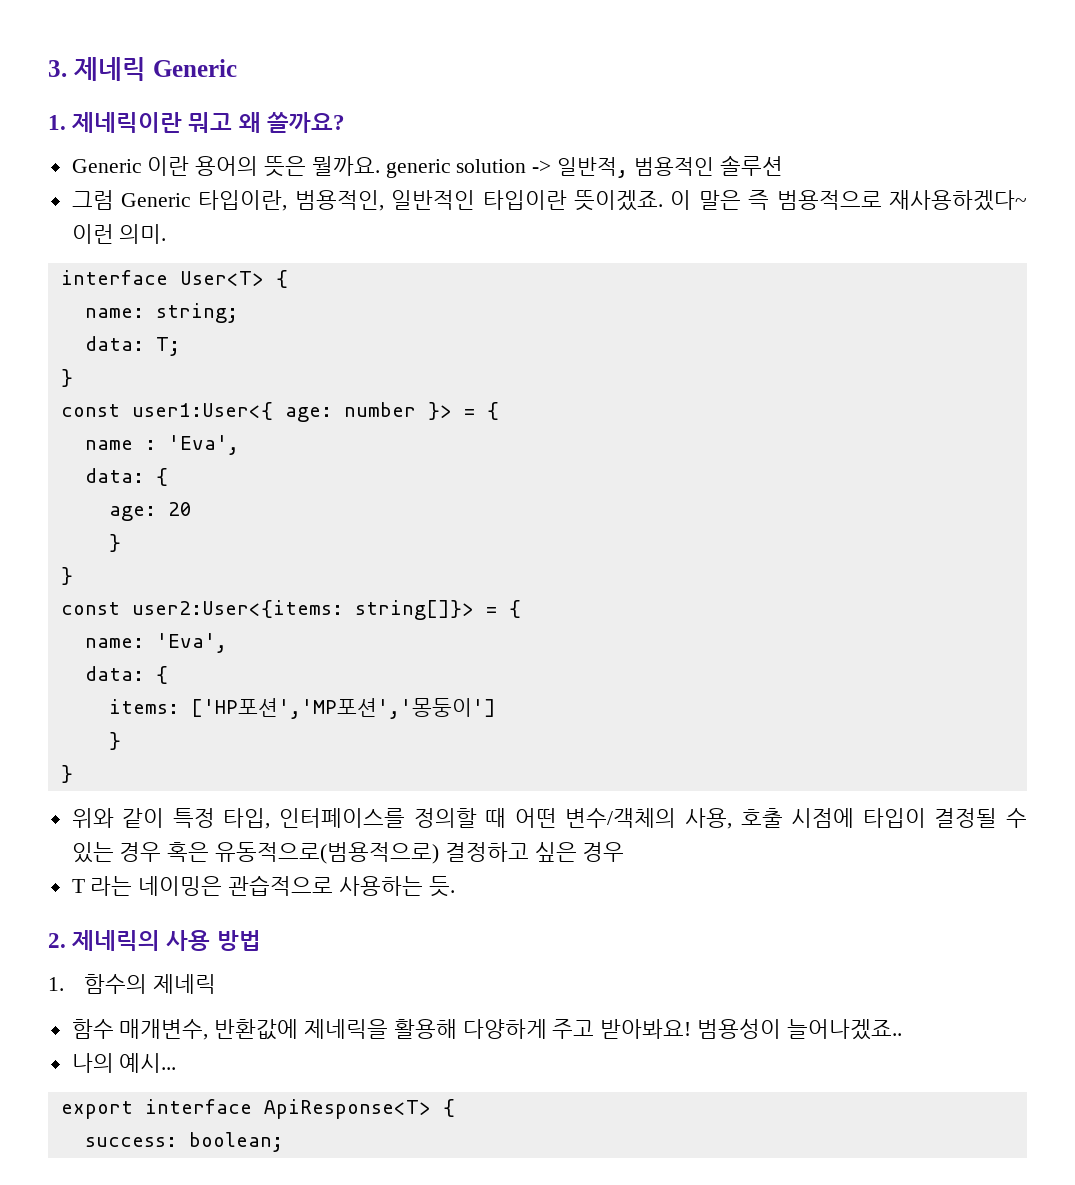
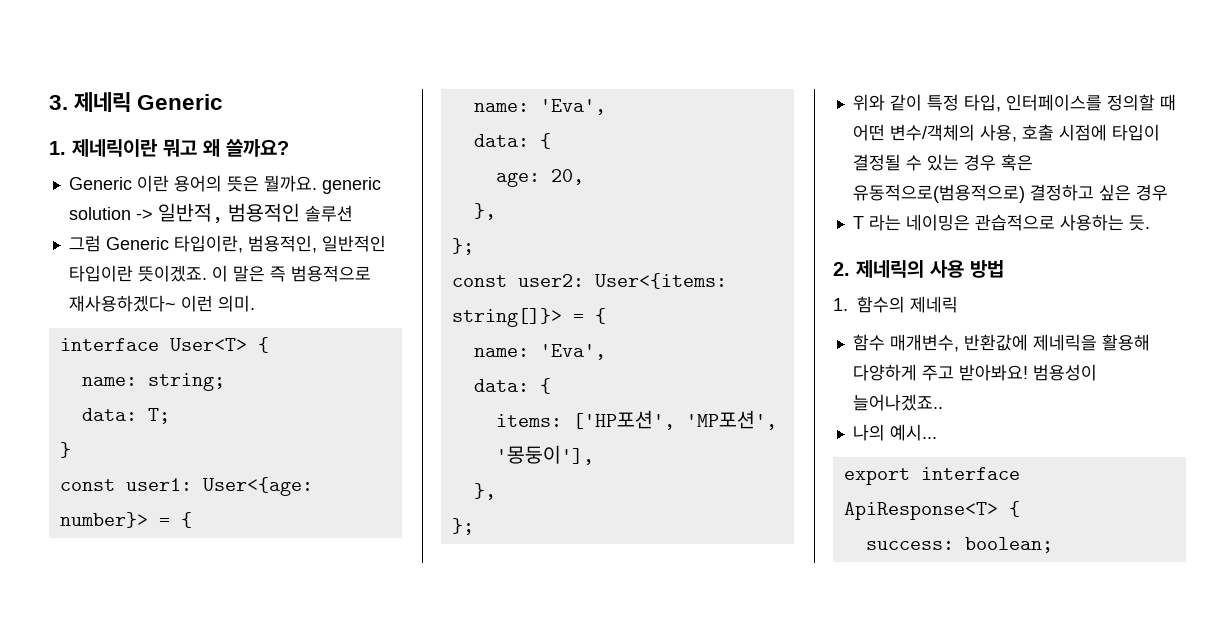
[131,402,499,422] [84,440,156,450] user1:User<{ age: number }> = { // name : -> [125,477,313,496] [59,512,192,528] [473,103,529,112] user1: User<{age: number}> = { // name:
[167,502,192,516] [108,534,121,552] [60,567,73,585] [60,600,343,618] 20 // } // } // const user2:User<{items: -> [550,169,584,185] [473,203,496,220] [451,238,474,255] [451,273,727,289] 20, // }, // }; // const user2: User<{items:
[190,698,496,719] [108,732,121,750] [60,765,73,783] ['HP포션','MP포션','몽둥이'] // } // } -> [572,410,777,430] [495,445,594,465] [473,483,496,500] [451,518,474,535] ['HP포션', 'MP포션', '몽둥이'], // }, // };

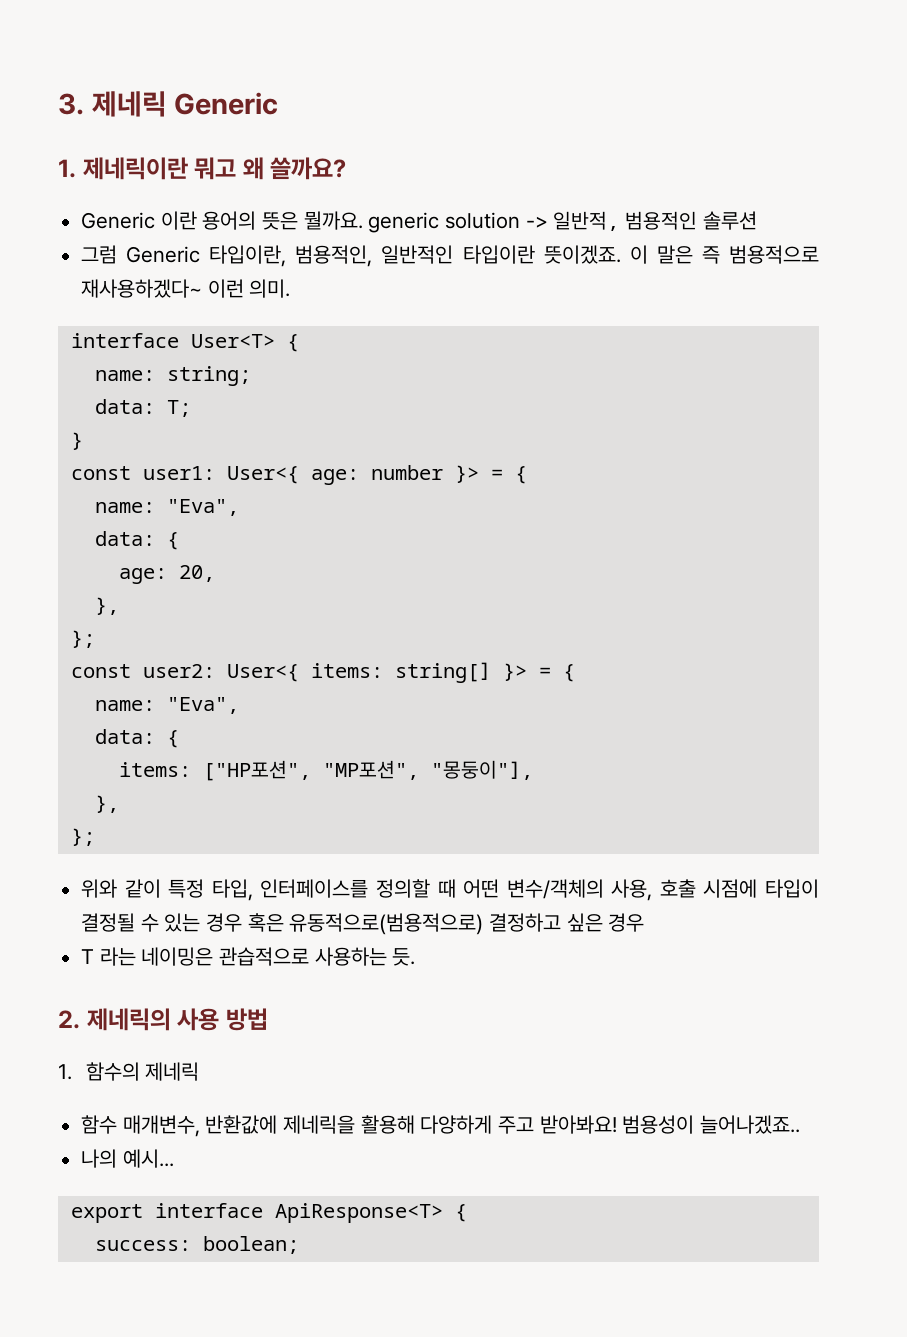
[202,477,313,496] [59,512,192,528] [473,99,606,115] User<{age: number}> = { // name: 'Eva', -> [226,465,527,485] [94,499,239,516] User<{ age: number }> = { // name: "Eva",
[594,273,727,289] [451,308,606,327] [473,344,606,360] User<{items: string[]}> = { // name: 'Eva', -> [226,662,575,683] [94,697,239,714] User<{ items: string[] }> = { // name: "Eva",
[572,410,777,430] [495,445,594,465] ['HP포션', 'MP포션', '몽둥이'], -> [202,760,533,781] ["HP포션", "MP포션", "몽둥이"],

